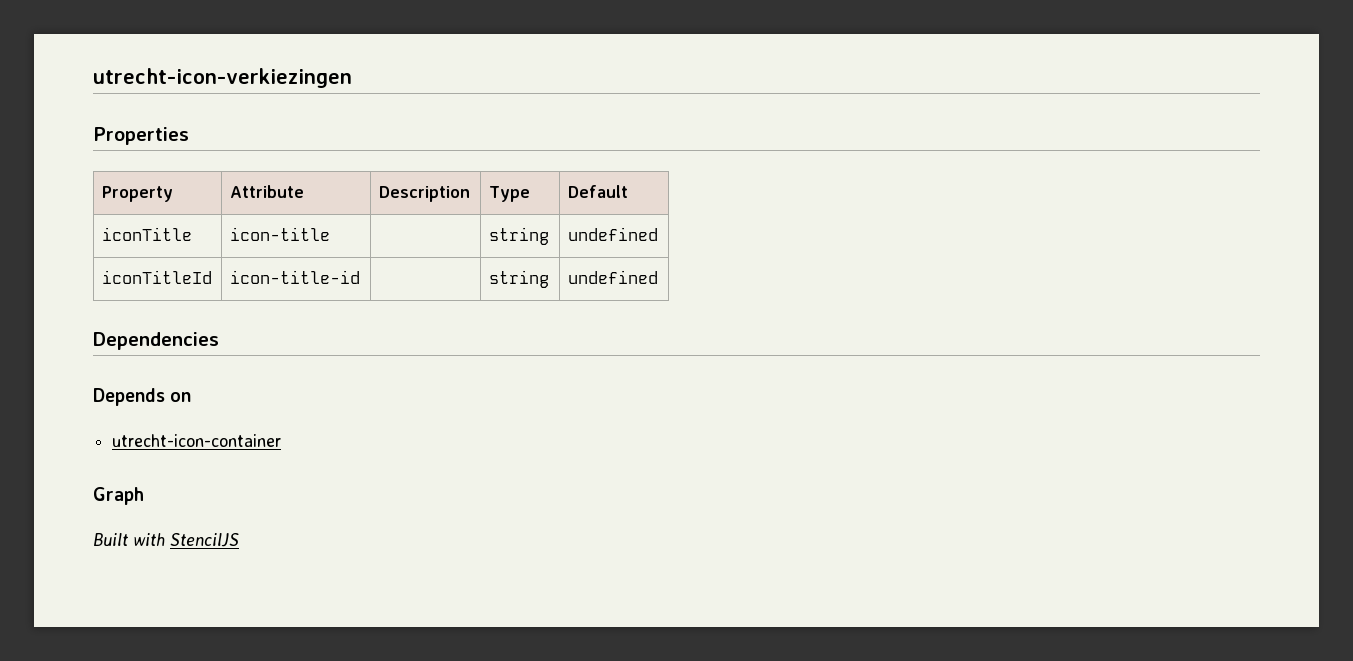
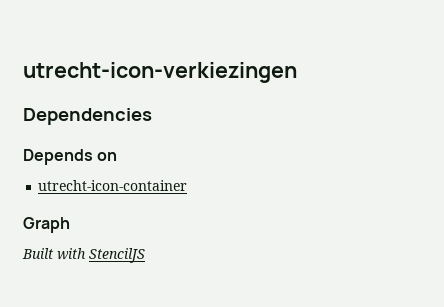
[93,127,189,145] [101,186,173,202] [229,185,304,198] [378,186,470,202] [488,186,530,202] [567,185,628,198] [101,227,192,241] [229,227,330,241] [488,227,549,245] [567,227,658,241] [101,270,212,284] [229,270,360,284] [488,270,549,288] [567,270,658,284] // Properties // Property | Attribute | Description | Type | Default // iconTitle | icon-title | | string | undefined // iconTitleId | icon-title-id | | string | undefined -> (297, 72) none

